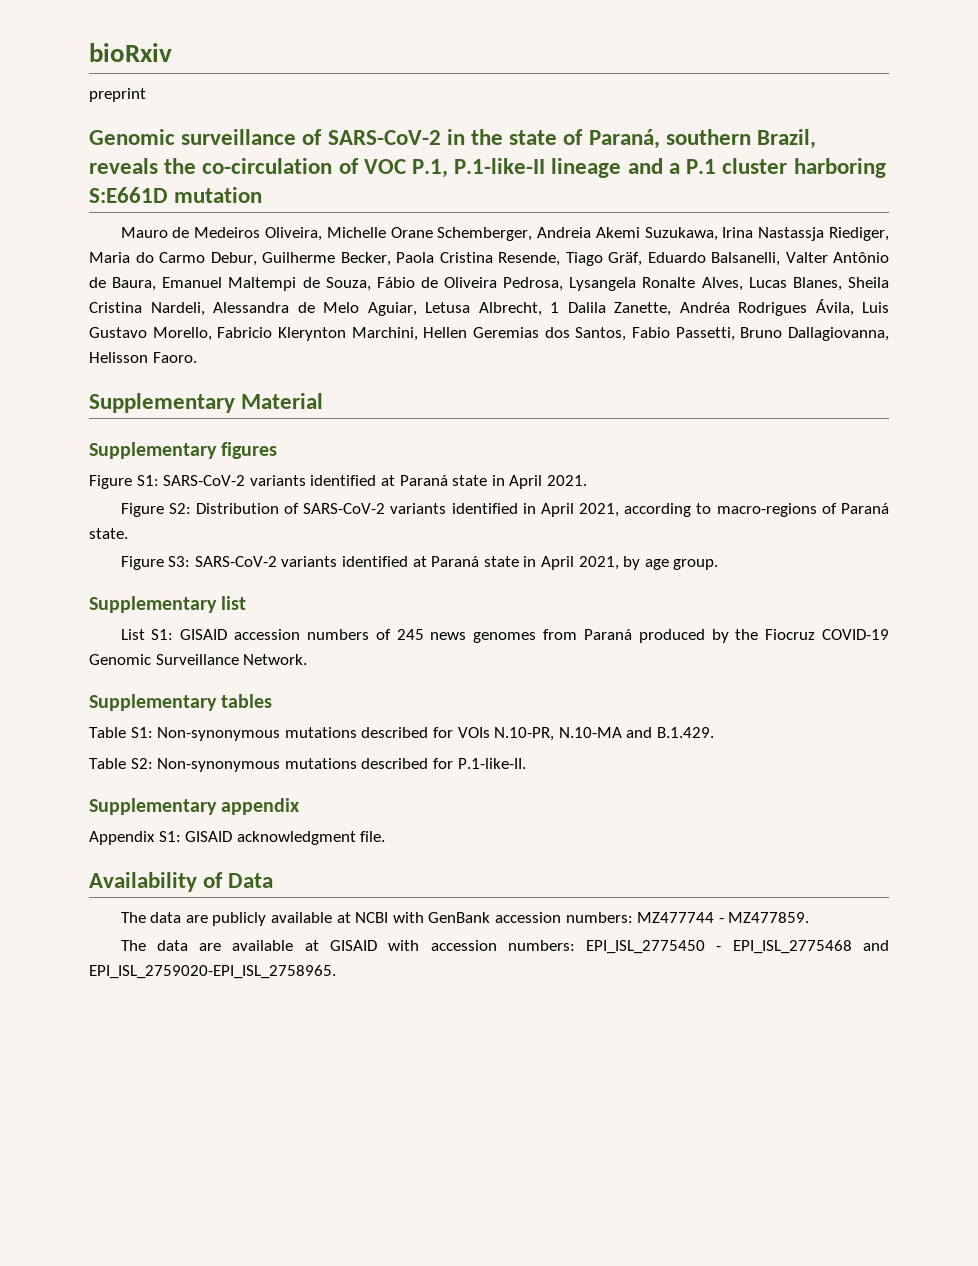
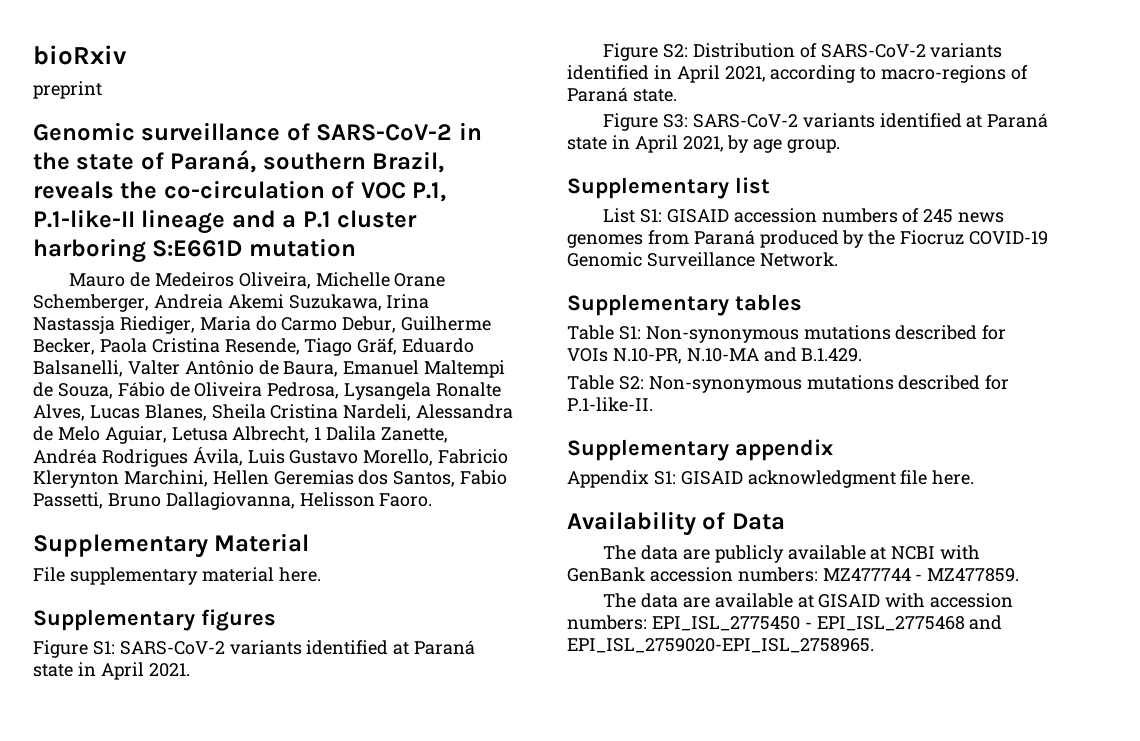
(324, 401) none -> [33,567,321,585] // File supplementary material here.
[360,831,386,842] file. -> [900,470,975,485] file here.

